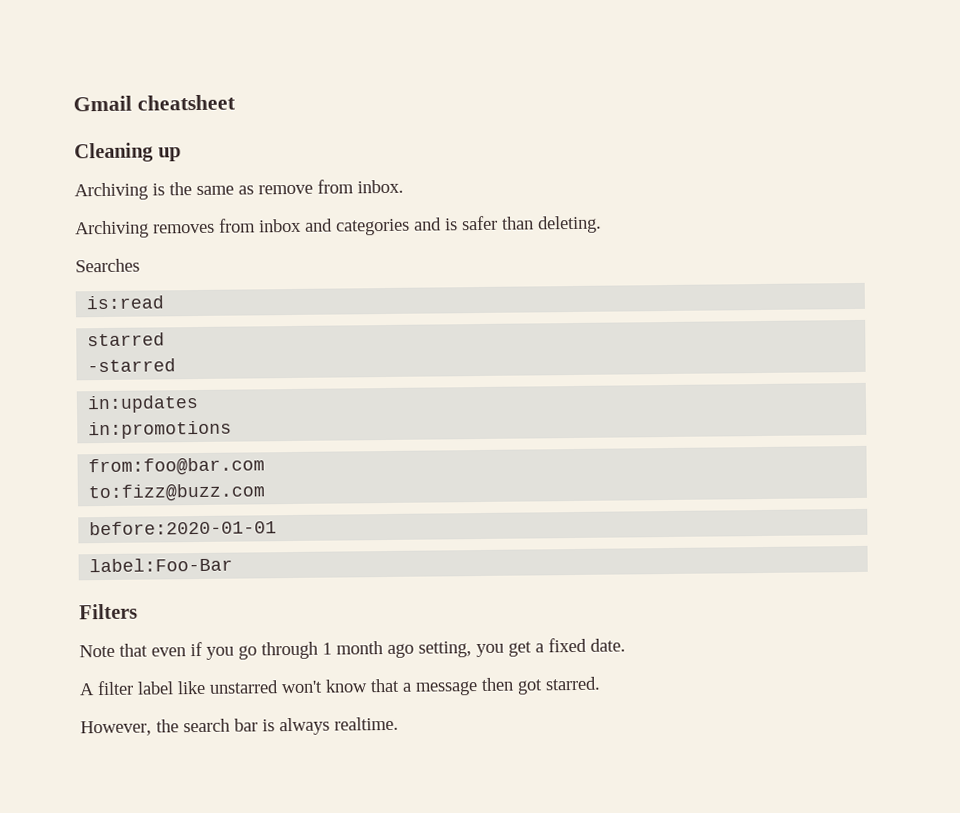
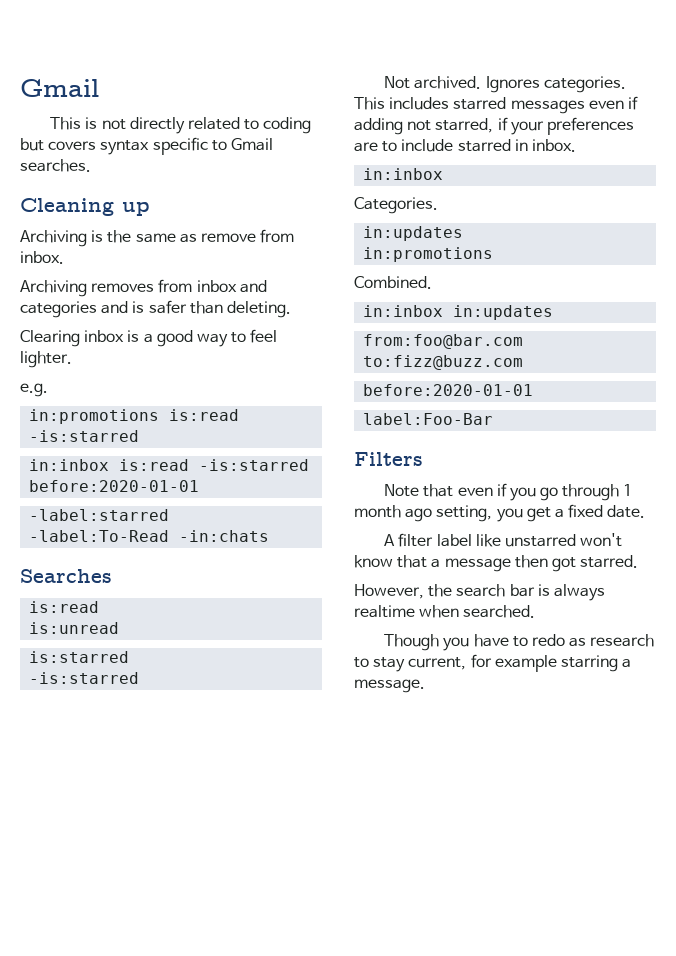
[73,94,236,112] Gmail cheatsheet -> [20,79,99,97] [50,117,312,134] [20,137,273,155] [20,159,91,172] Gmail // This is not directly related to coding but covers syntax specific to Gmail searches.
[75,258,140,273] [86,295,165,310] [87,332,166,347] [87,358,177,373] Searches // is:read // starred // -starred -> [20,329,278,347] [20,351,72,368] [20,383,48,397] [29,409,240,424] [29,430,140,442] [29,459,310,471] [29,480,200,492] [29,509,170,521] [29,530,270,542] [20,569,112,583] [29,601,100,613] [29,622,120,634] [29,651,130,663] [29,672,140,684] [384,76,626,93] [354,96,638,114] [354,117,634,135] [354,139,576,152] [363,168,444,180] [354,197,438,214] Clearing inbox is a good way to feel lighter. // e.g. // in:promotions is:read -is:starred // in:inbox is:read -is:starred before:2020-01-01 // -label:starred -label:To-Read -in:chats // Searches // is:read // is:unread // is:starred // -is:starred // Not archived. Ignores categories. This includes starred messages even if adding not starred, if your preferences are to include starred in inbox. // in:inbox // Categories.
(233, 430) none -> [354,276,432,289] [363,305,554,320] // Combined. // in:inbox in:updates
[334,716,399,731] realtime. -> [354,605,536,618] [384,634,655,651] [354,654,632,672] [354,679,425,693] realtime when searched. // Though you have to redo as research to stay current, for example starring a message.

